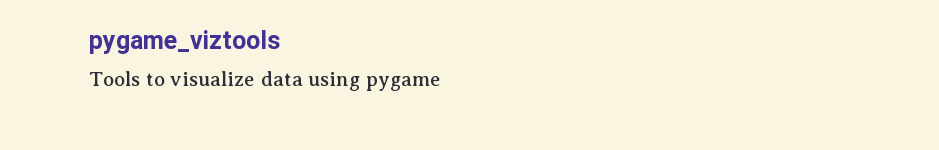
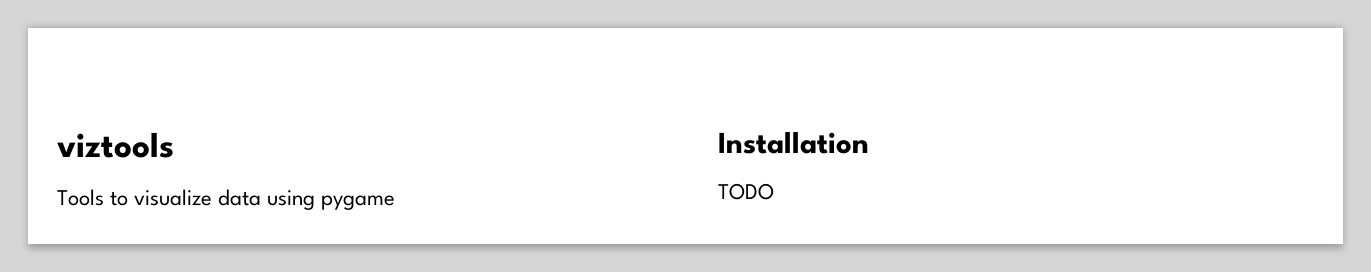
[89,30,280,54] pygame_viztools -> [57,132,174,158] viztools
(441, 83) none -> [718,132,869,154] [718,183,774,200] // Installation // TODO

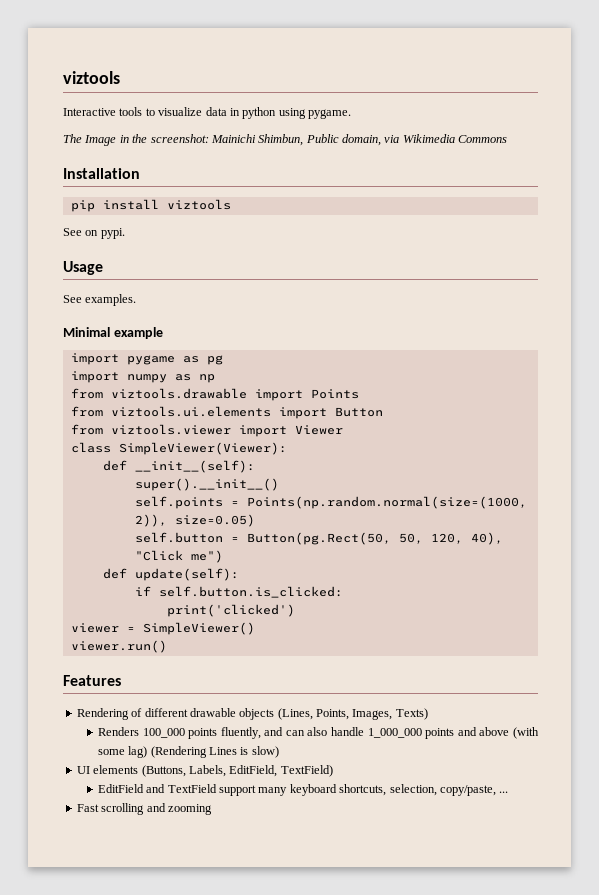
[57,132,174,158] [57,189,104,206] viztools // Tools -> [63,71,120,84] [63,107,143,116] viztools // Interactive tools
[267,190,396,210] [718,132,869,154] [718,183,774,200] using pygame // Installation // TODO -> [229,107,351,119] [63,134,508,146] [63,168,140,179] [70,199,231,212] [63,228,125,239] [63,261,103,275] [63,294,137,306] [63,327,163,339] [70,353,223,365] [70,371,215,383] [70,388,359,401] [70,406,383,419] [70,424,343,437] [70,442,287,455] [102,460,255,473] [134,478,279,491] [134,496,527,509] [134,514,255,527] [134,532,503,545] [134,550,223,563] [102,568,239,581] [134,586,343,598] [166,604,295,617] [70,622,255,635] [70,640,167,653] [63,675,121,686] [76,708,428,720] [97,727,539,739] [97,746,279,758] [76,765,333,777] [97,784,509,796] [76,803,212,815] in python using pygame. // The Image in the screenshot: Mainichi Shimbun, Public domain, via Wikimedia Commons // Installation // pip install viztools // See on pypi. // Usage // See examples. // Minimal example // import pygame as pg // import numpy as np // from viztools.drawable import Points // from viztools.ui.elements import Button // from viztools.viewer import Viewer // class SimpleViewer(Viewer): // def __init__(self): // super().__init__() // self.points = Points(np.random.normal(size=(1000, 2)), size=0.05) // self.button = Button(pg.Rect(50, 50, 120, 40), "Click me") // def update(self): // if self.button.is_clicked: // print('clicked') // viewer = SimpleViewer() // viewer.run() // Features // Rendering of different drawable objects (Lines, Points, Images, Texts) // Renders 100_000 points fluently, and can also handle 1_000_000 points and above (with some lag) (Rendering Lines is slow) // UI elements (Buttons, Labels, EditField, TextField) // EditField and TextField support many keyboard shortcuts, selection, copy/paste, ... // Fast scrolling and zooming

